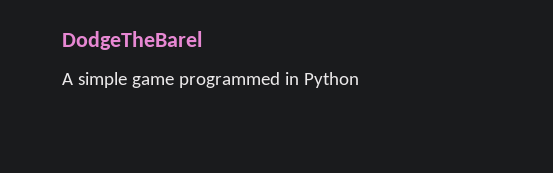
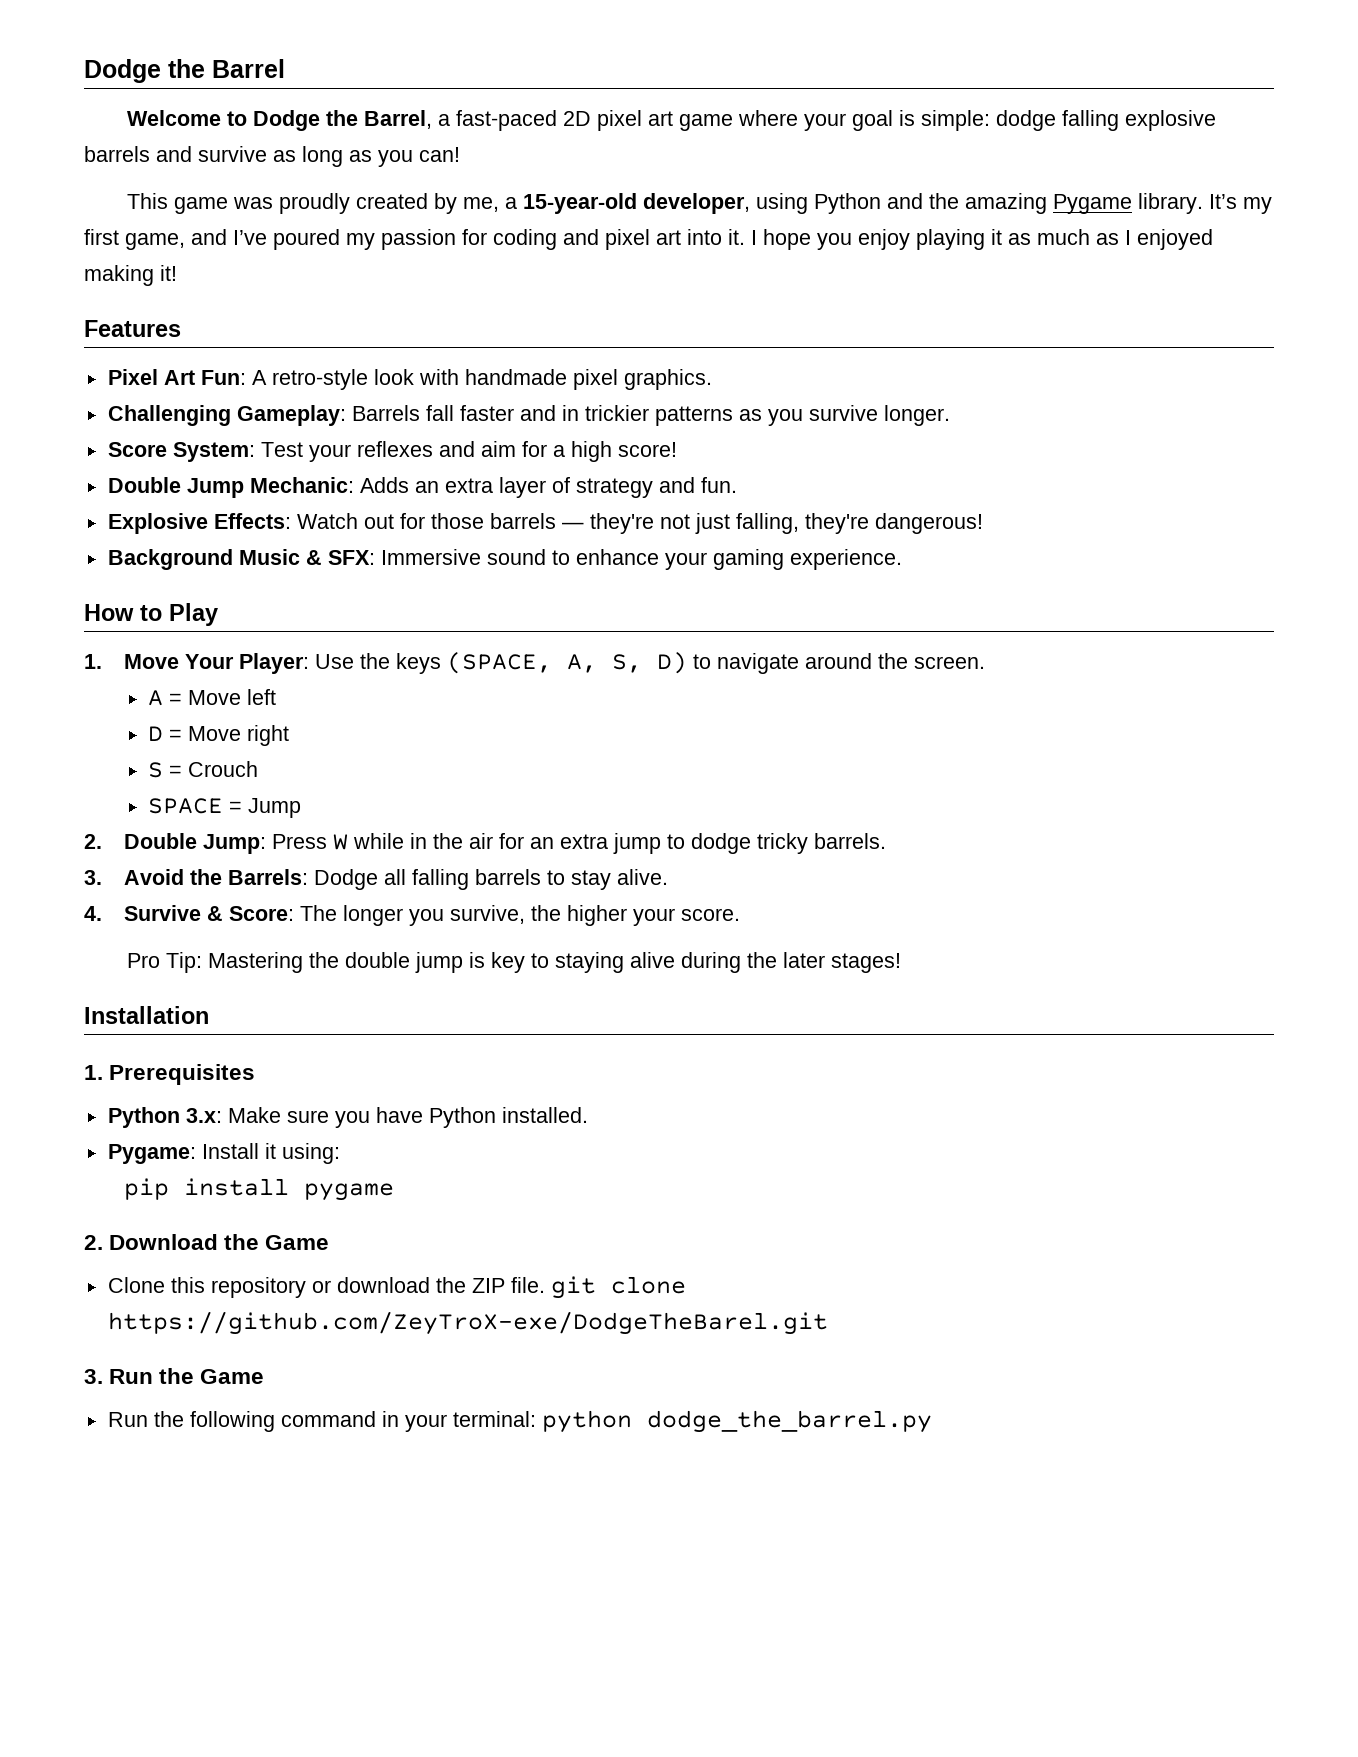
[62,31,202,50] [62,72,359,88] DodgeTheBarel // A simple game programmed in Python -> [84,59,285,83] [126,110,1216,131] [84,146,460,167] [126,193,1272,214] [84,229,1213,250] [84,265,177,286] [84,320,181,337] [107,369,712,390] [107,405,950,426] [107,441,677,462] [107,477,737,498] [107,513,983,534] [107,549,902,570] [84,603,218,626] [84,652,986,674] [148,689,277,706] [148,725,290,746] [148,761,259,778] [148,798,302,818] [84,833,887,854] [84,869,669,890] [84,905,741,926] [126,952,901,973] [84,1006,209,1024] [84,1064,256,1085] [107,1107,588,1128] [107,1143,340,1164] [124,1178,395,1201] [84,1234,330,1250] [107,1276,686,1299] [107,1311,828,1335] [84,1368,265,1384] [107,1410,932,1433] Dodge the Barrel // Welcome to Dodge the Barrel, a fast-paced 2D pixel art game where your goal is simple: dodge falling explosive barrels and survive as long as you can! // This game was proudly created by me, a 15-year-old developer, using Python and the amazing Pygame library. It’s my first game, and I’ve poured my passion for coding and pixel art into it. I hope you enjoy playing it as much as I enjoyed making it! // Features // Pixel Art Fun: A retro-style look with handmade pixel graphics. // Challenging Gameplay: Barrels fall faster and in trickier patterns as you survive longer. // Score System: Test your reflexes and aim for a high score! // Double Jump Mechanic: Adds an extra layer of strategy and fun. // Explosive Effects: Watch out for those barrels — they're not just falling, they're dangerous! // Background Music & SFX: Immersive sound to enhance your gaming experience. // How to Play // 1. Move Your Player: Use the keys (SPACE, A, S, D) to navigate around the screen. // A = Move left // D = Move right // S = Crouch // SPACE = Jump // 2. Double Jump: Press W while in the air for an extra jump to dodge tricky barrels. // 3. Avoid the Barrels: Dodge all falling barrels to stay alive. // 4. Survive & Score: The longer you survive, the higher your score. // Pro Tip: Mastering the double jump is key to staying alive during the later stages! // Installation // 1. Prerequisites // Python 3.x: Make sure you have Python installed. // Pygame: Install it using: // pip install pygame // 2. Download the Game // Clone this repository or download the ZIP file. git clone https://github.com/ZeyTroX-exe/DodgeTheBarel.git // 3. Run the Game // Run the following command in your terminal: python dodge_the_barrel.py

